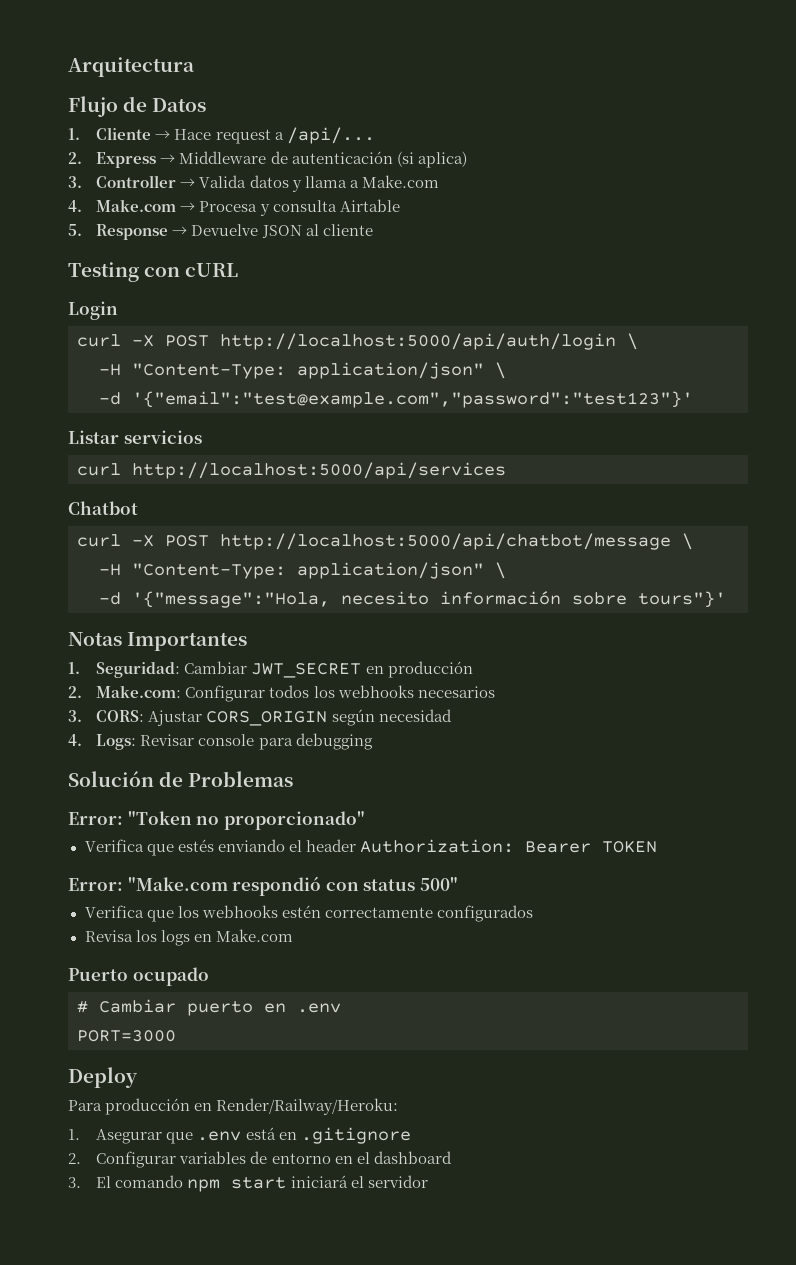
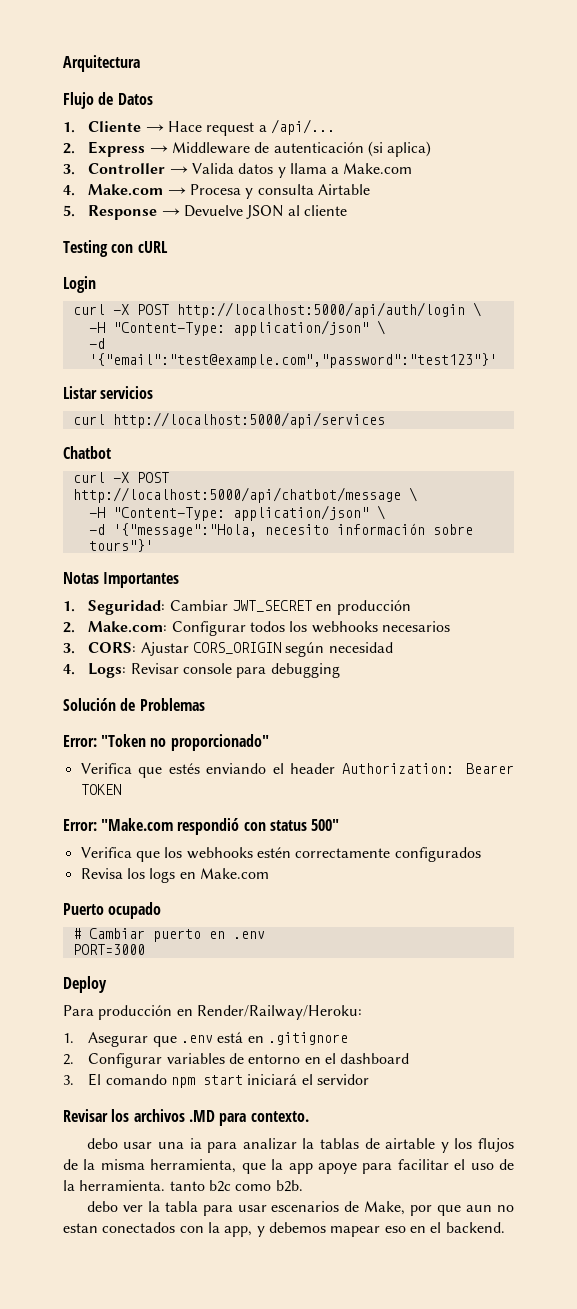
(428, 1181) none -> [63,1109,309,1126] [86,1138,514,1153] [63,1159,514,1174] [63,1180,303,1192] [86,1201,514,1216] [63,1222,505,1237] // Revisar los archivos .MD para contexto. // debo usar una ia para analizar la tablas de airtable y los flujos de la misma herramienta, que la app apoye para facilitar el uso de la herramienta. tanto b2c como b2b. // debo ver la tabla para usar escenarios de Make, por que aun no estan conectados con la app, y debemos mapear eso en el backend.

